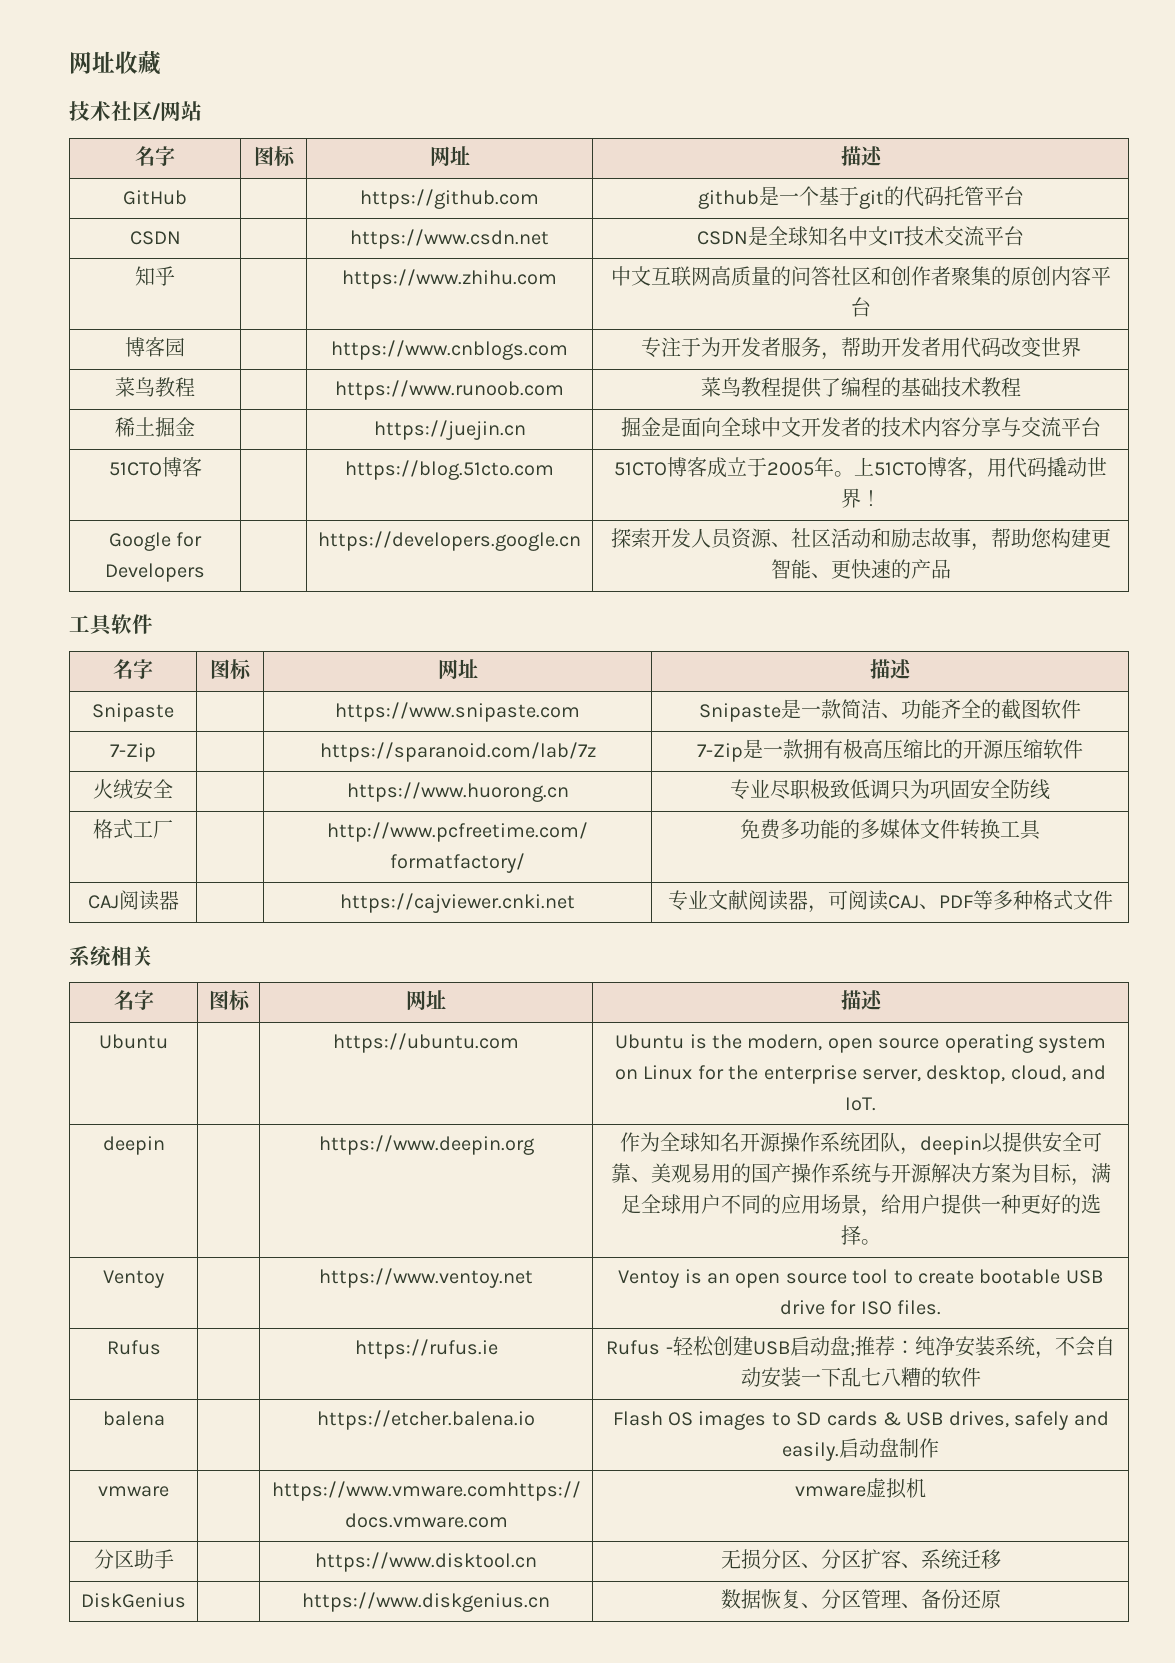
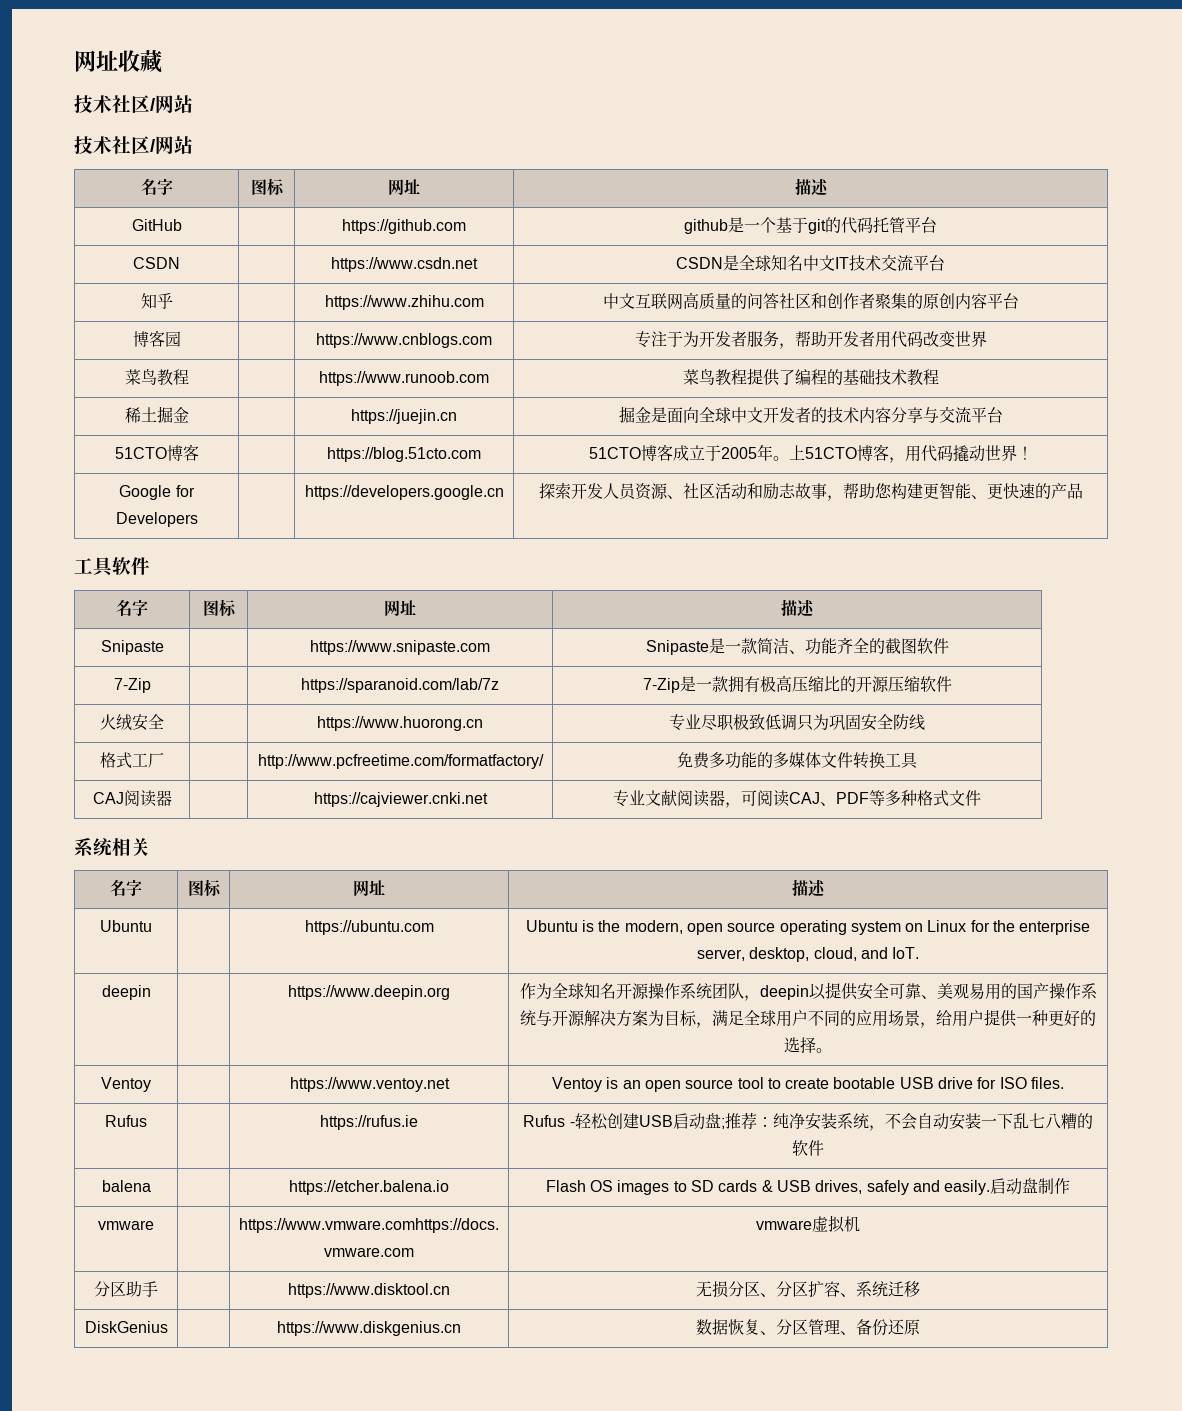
(202, 111) none -> [74,136,193,154] // 技术社区/网站

